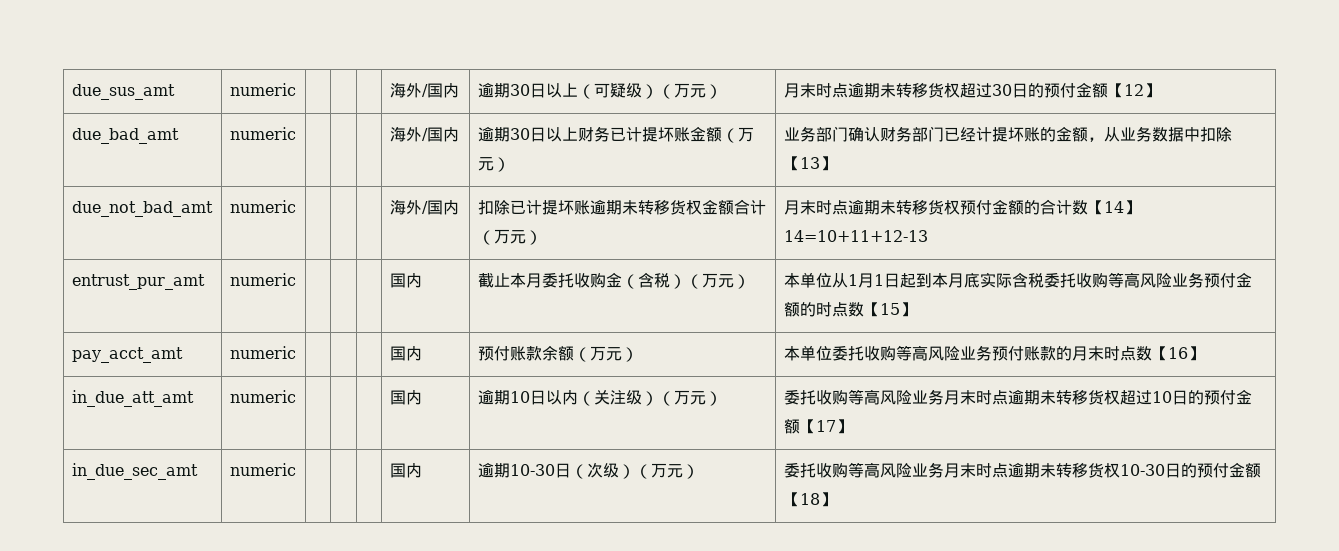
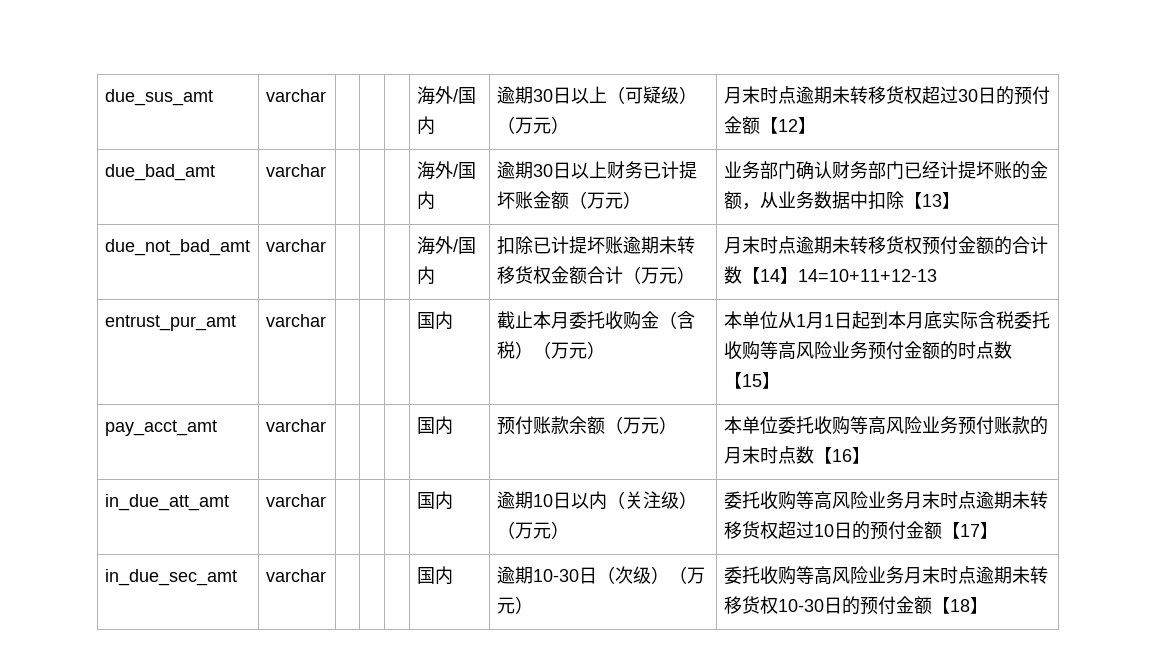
[229,83,296,96] numeric -> [265,89,326,102] varchar
[229,127,296,140] numeric -> [265,164,326,177] varchar
[229,200,296,213] numeric -> [265,239,326,252] varchar
[229,273,296,286] numeric -> [265,314,326,327] varchar
[229,346,296,359] numeric -> [265,419,326,432] varchar
[229,390,296,403] numeric -> [265,494,326,507] varchar
[229,463,296,476] numeric -> [265,569,326,582] varchar

